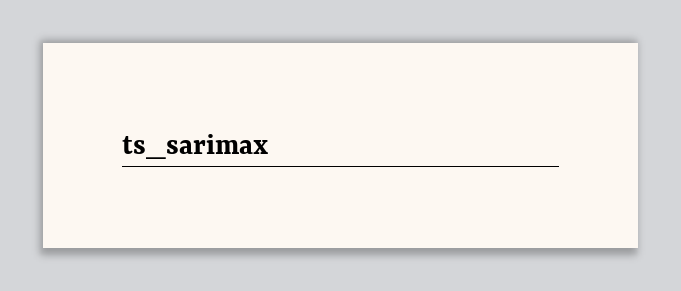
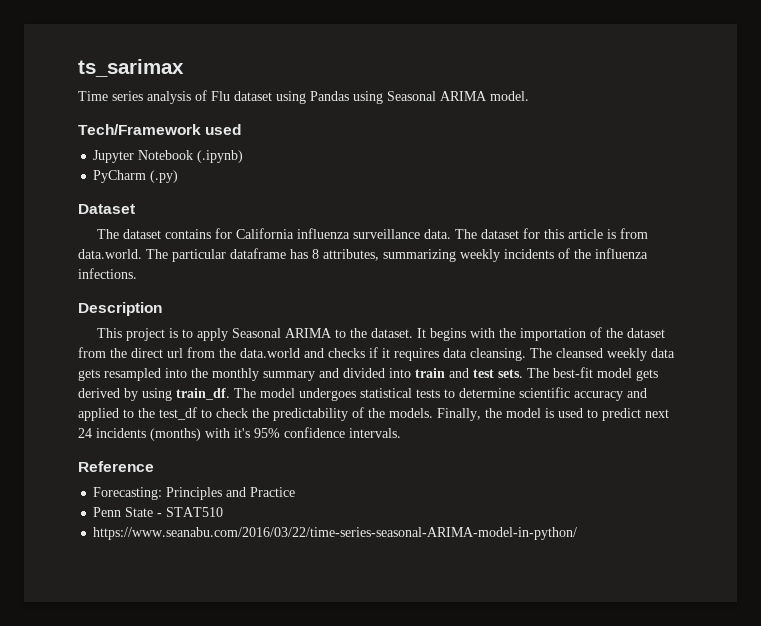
(268, 146) none -> [78,90,529,104] [78,124,242,135] [93,150,244,163] [93,170,179,183] [78,204,135,214] [97,228,649,239] [78,248,648,262] [78,268,137,279] [78,302,162,316] [97,327,666,341] [78,347,675,361] [78,367,658,381] [78,387,647,401] [78,407,669,421] [78,427,401,441] [78,461,154,472] [93,487,296,500] [93,507,224,517] [93,527,578,540] // Time series analysis of Flu dataset using Pandas using Seasonal ARIMA model. // Tech/Framework used // Jupyter Notebook (.ipynb) // PyCharm (.py) // Dataset // The dataset contains for California influenza surveillance data. The dataset for this article is from data.world. The particular dataframe has 8 attributes, summarizing weekly incidents of the influenza infections. // Description // This project is to apply Seasonal ARIMA to the dataset. It begins with the importation of the dataset from the direct url from the data.world and checks if it requires data cleansing. The cleansed weekly data gets resampled into the monthly summary and divided into train and test sets. The best-fit model gets derived by using train_df. The model undergoes statistical tests to determine scientific accuracy and applied to the test_df to check the predictability of the models. Finally, the model is used to predict next 24 incidents (months) with it's 95% confidence intervals. // Reference // Forecasting: Principles and Practice // Penn State - STAT510 // https://www.seanabu.com/2016/03/22/time-series-seasonal-ARIMA-model-in-python/

